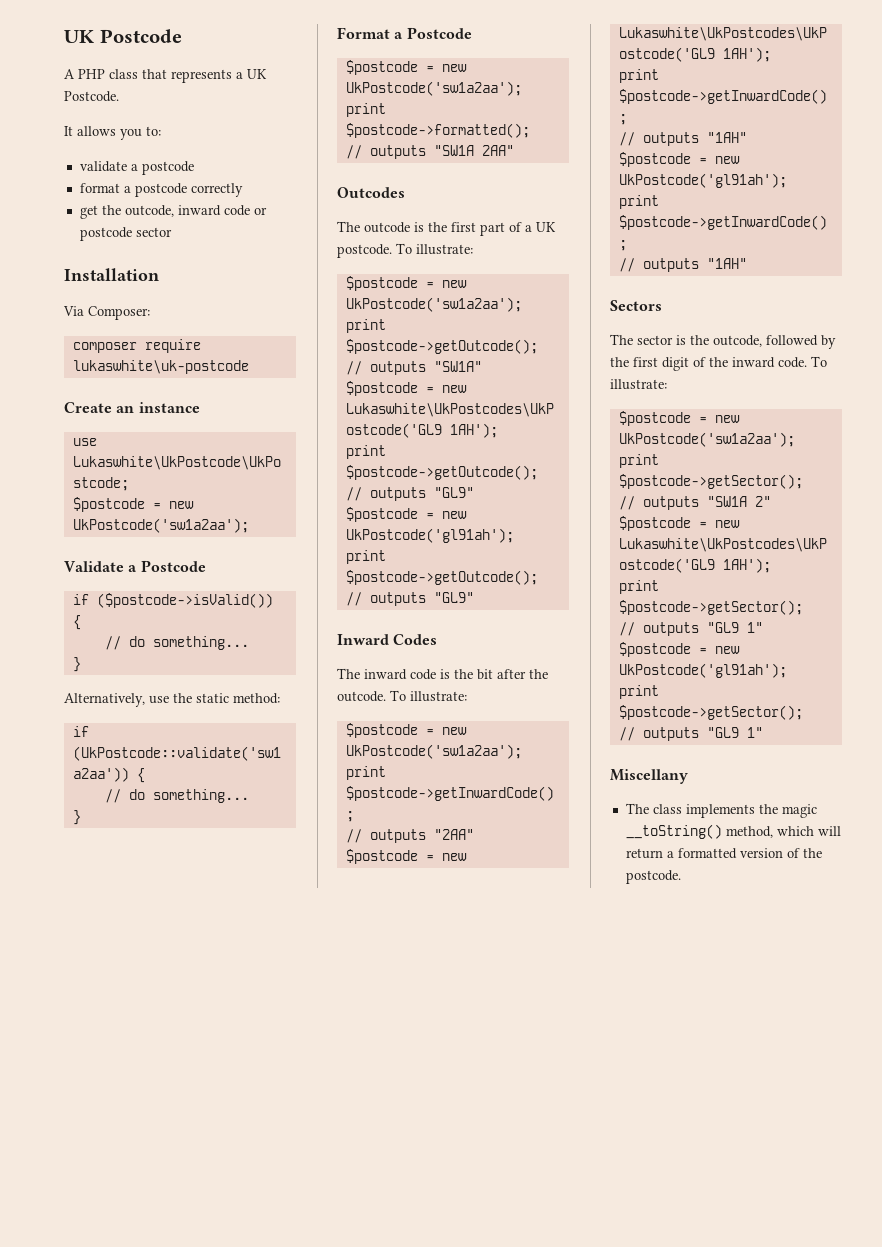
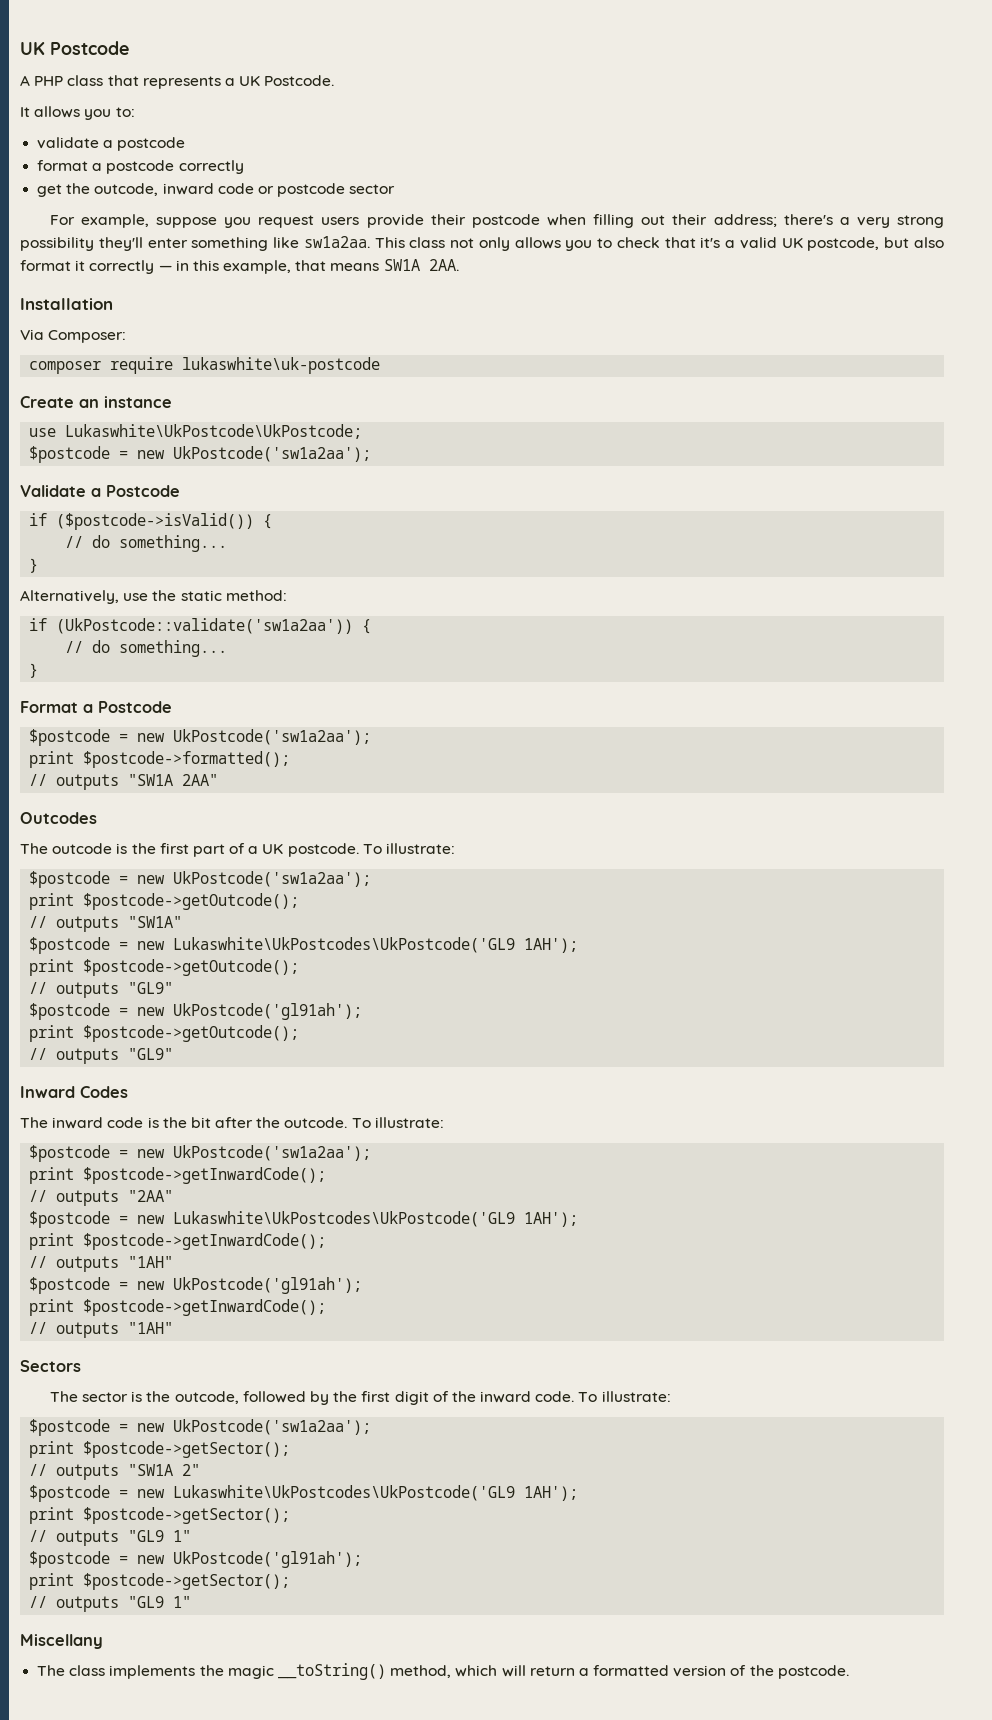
(172, 232) none -> [49,214,945,228] [20,236,945,251] [20,259,459,274] // For example, suppose you request users provide their postcode when filling out their address; there's a very strong possibility they'll enter something like sw1a2aa. This class not only allows you to check that it's a valid UK postcode, but also format it correctly — in this example, that means SW1A 2AA.

